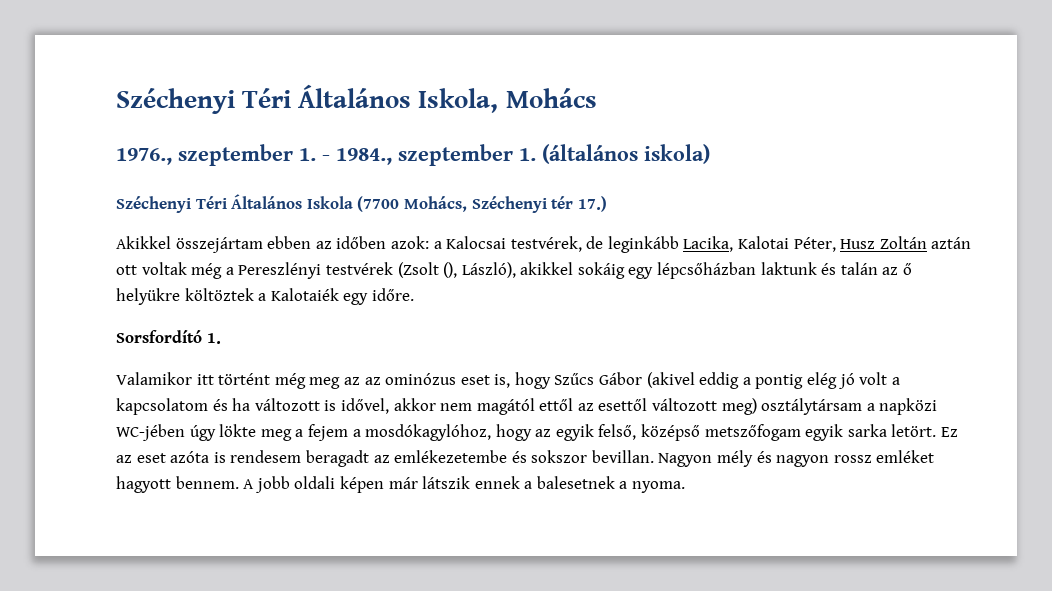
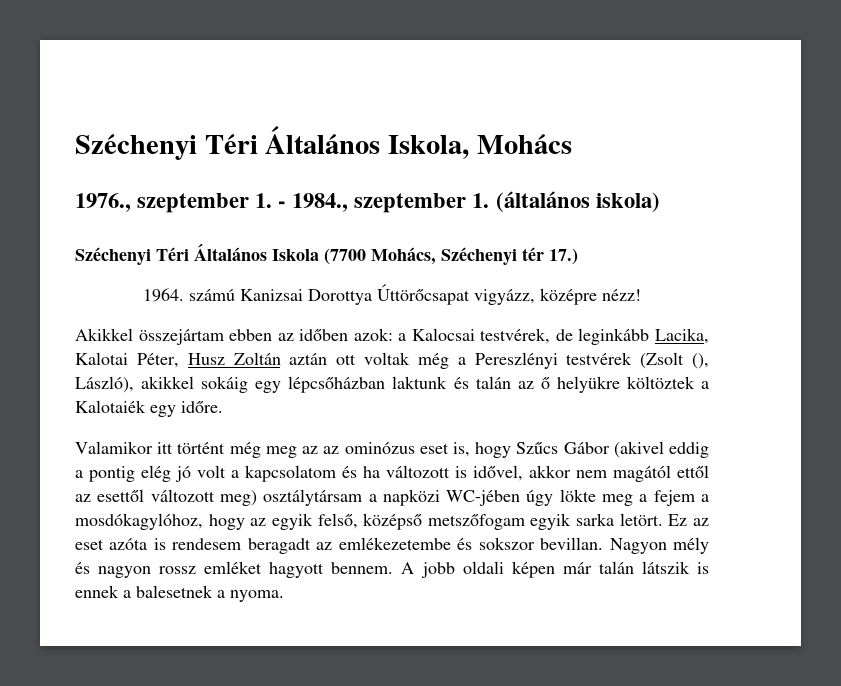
(607, 204) none -> [143,284,641,305] // 1964. számú Kanizsai Dorottya Úttörőcsapat vigyázz, középre nézz!
[116,330,221,344] // Sorsfordító 1. -> (223, 407) none
[422,476,471,489] látszik -> [598,561,710,574] talán látszik is

